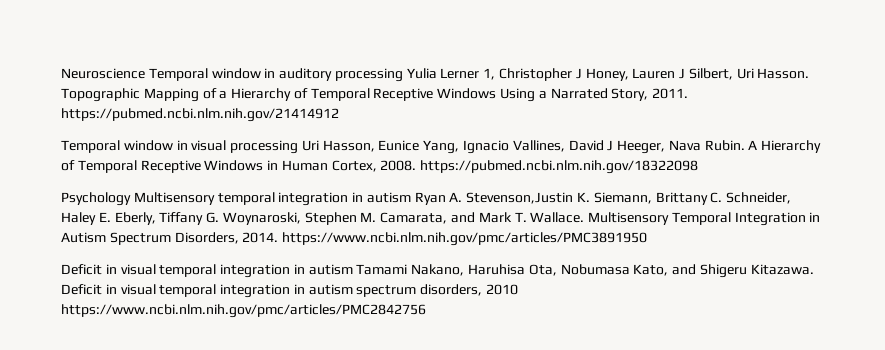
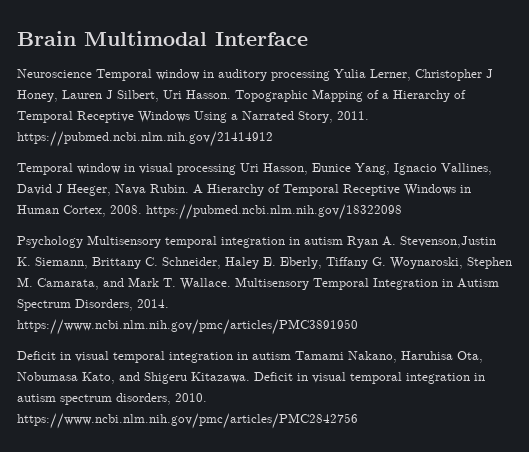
(61, 73) none -> [17,31,308,46] Brain Multimodal Interface //
[440,68,496,80] Lerner 1, -> [370,69,411,81] Lerner,
[486,284,519,295] 2010 -> [175,393,207,402] 2010.

